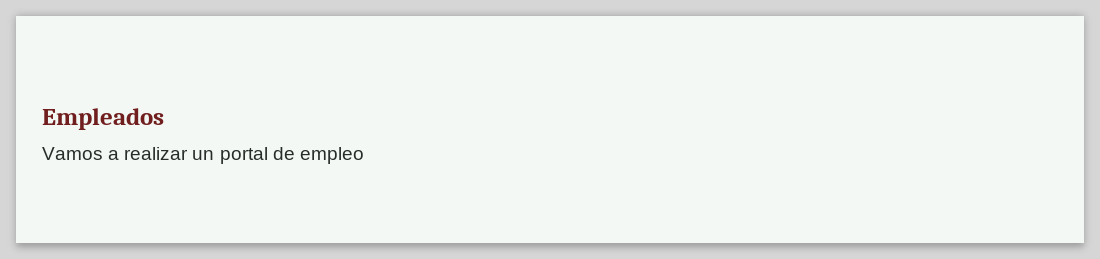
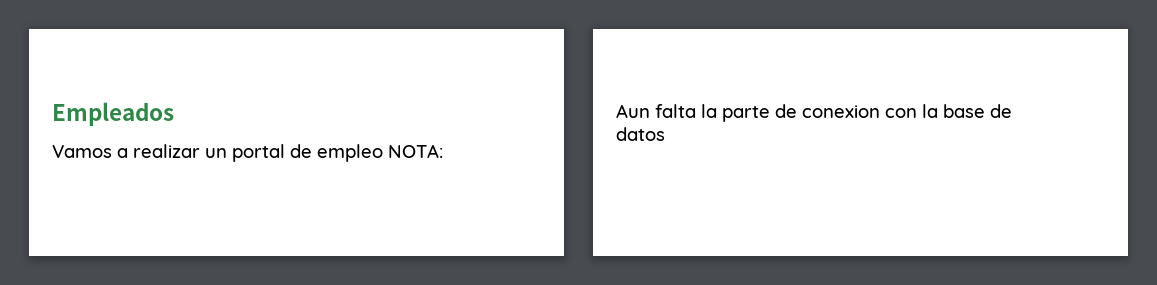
(364, 155) none -> [388,144,443,158] [616,104,1012,122] [616,127,665,141] NOTA: Aun falta la parte de conexion con la base de datos

